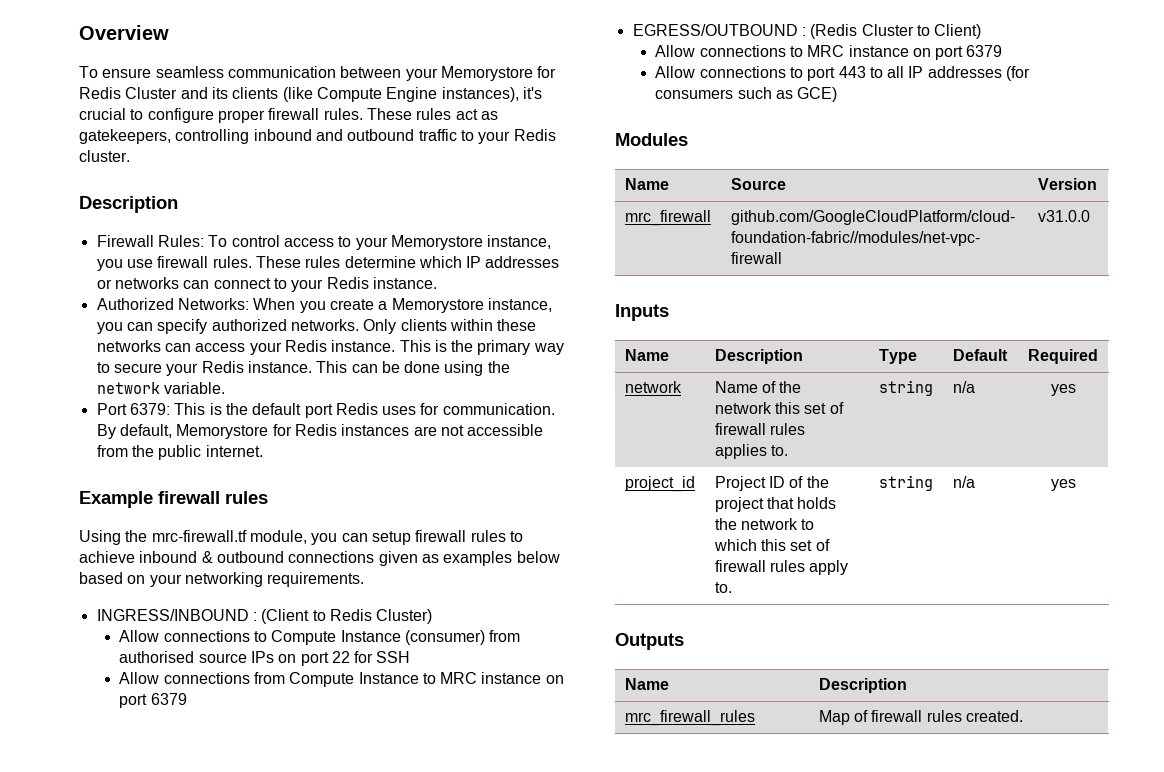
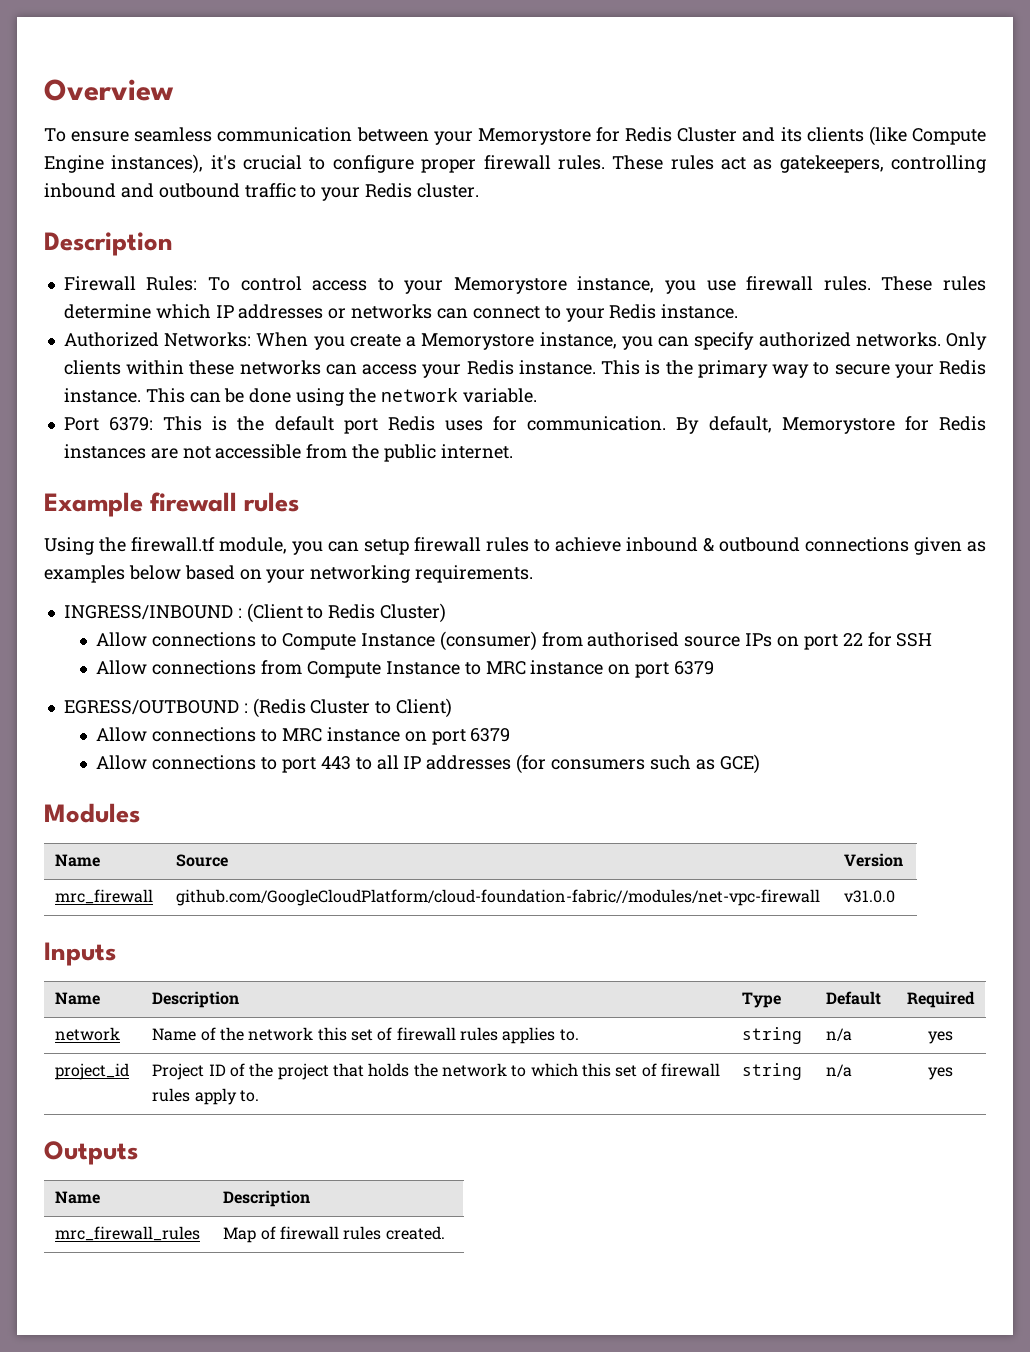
[151,530,247,542] mrc-firewall.tf -> [131,537,215,552] firewall.tf

